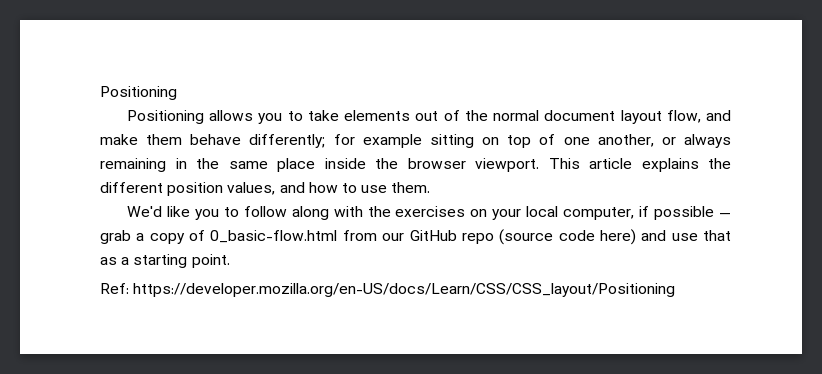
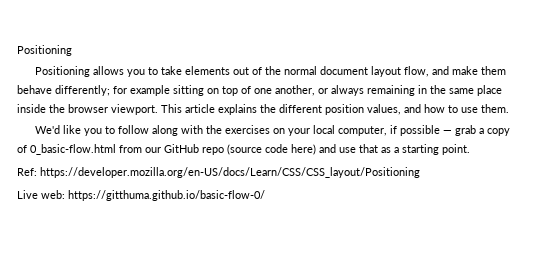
(676, 290) none -> [17,190,265,201] // Live web: https://gitthuma.github.io/basic-flow-0/

